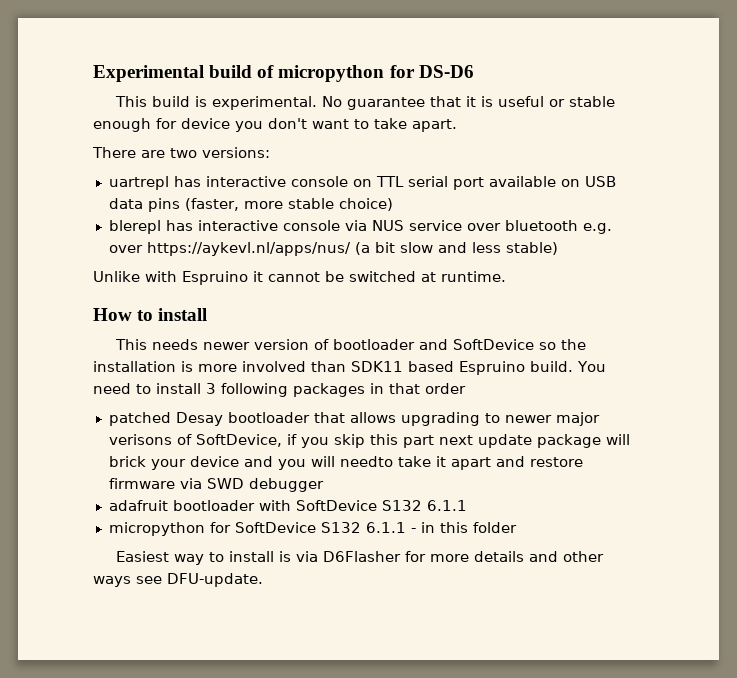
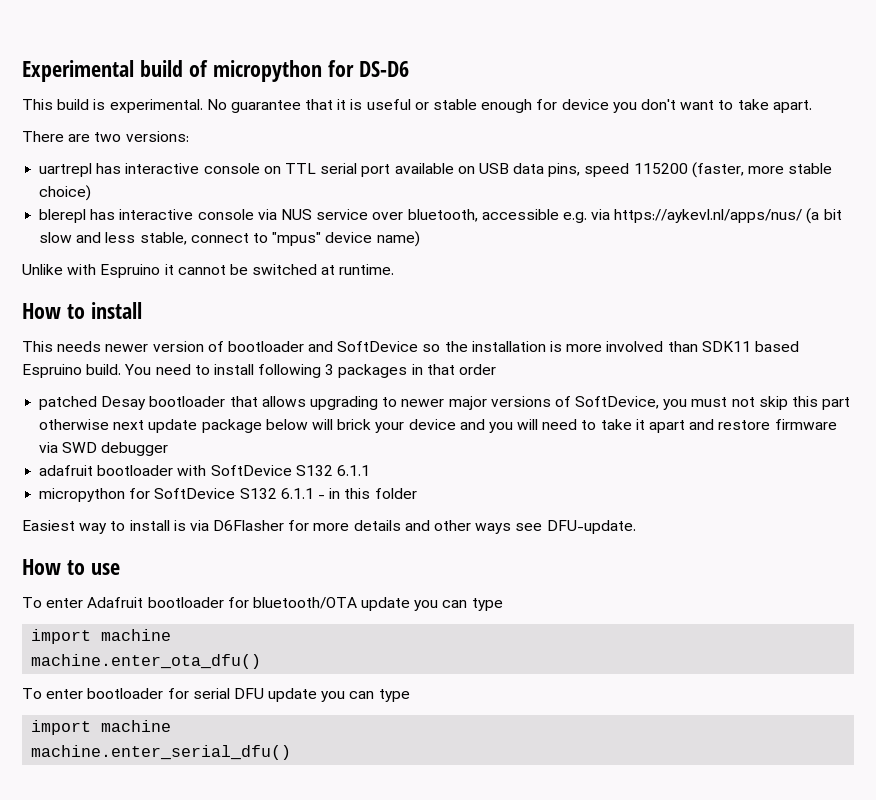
[147,198,180,212] pins -> [548,163,688,177] pins, speed 115200
[504,220,612,234] [108,245,143,253] bluetooth e.g. over -> [407,209,611,223] bluetooth, accessible e.g. via
[505,242,558,255] stable) -> [139,231,420,247] stable, connect to "mpus" device name)
[206,383,288,397] 3 following -> [258,364,335,378] following 3
[108,434,172,445] verisons -> [490,396,551,407] versions
[286,434,329,448] if you -> [663,397,755,410] you must not
(434, 441) none -> [39,419,110,430] otherwise
(601, 441) none -> [265,419,308,430] below
[339,456,393,467] needto -> [542,419,597,430] need to
(263, 580) none -> [22,559,120,575] [22,597,503,611] [31,629,172,644] [31,654,262,669] [22,688,410,702] [31,720,172,735] [31,745,292,760] // How to use // To enter Adafruit bootloader for bluetooth/OTA update you can type // import machine // machine.enter_ota_dfu() // To enter bootloader for serial DFU update you can type // import machine // machine.enter_serial_dfu()

